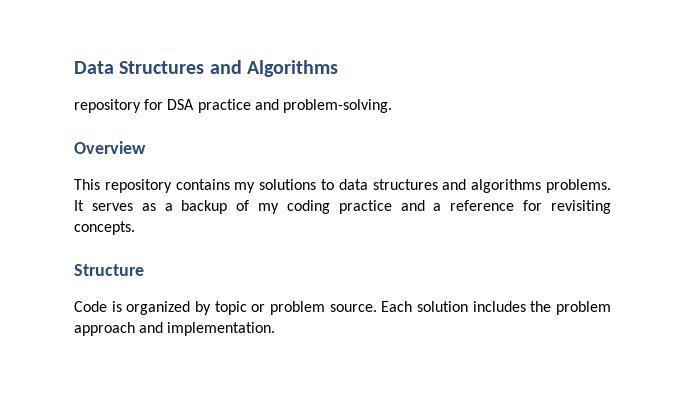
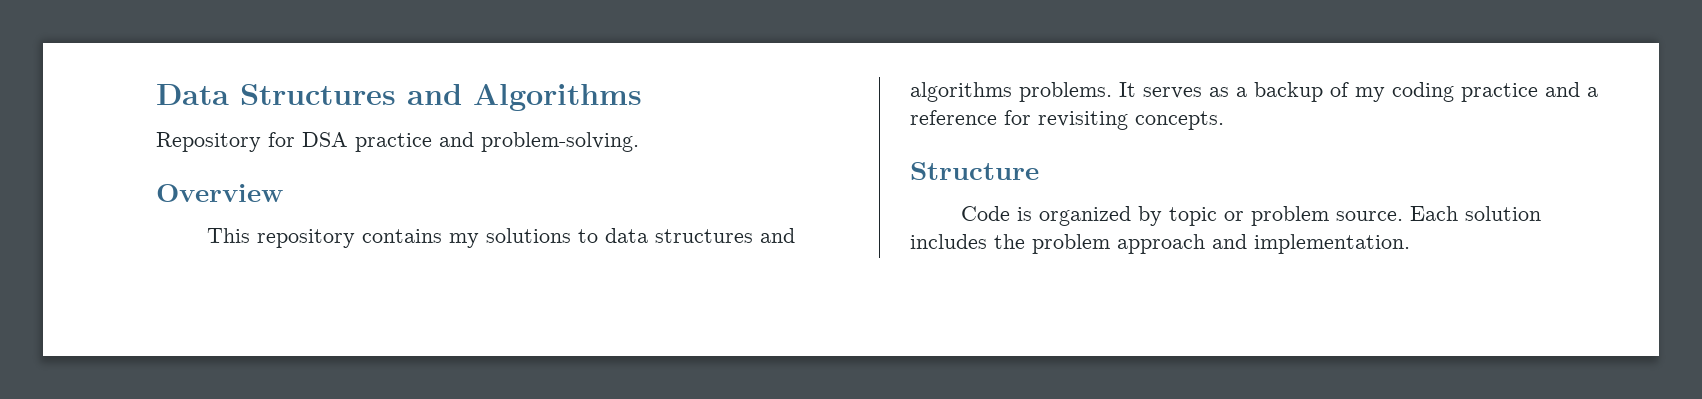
[74,99,141,113] repository -> [156,132,261,152] Repository

